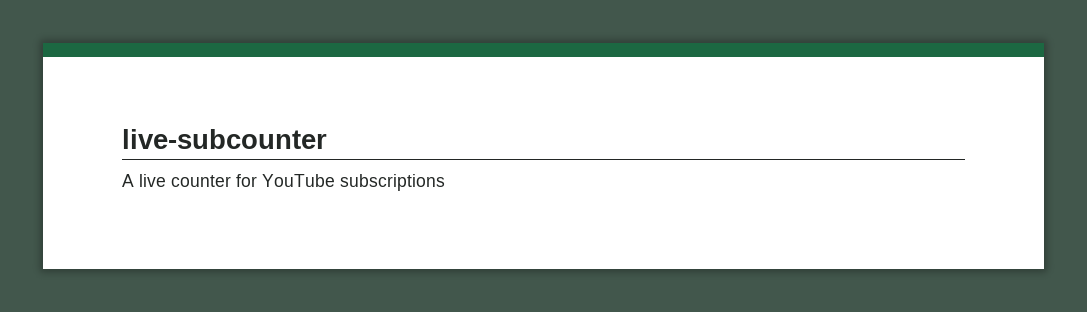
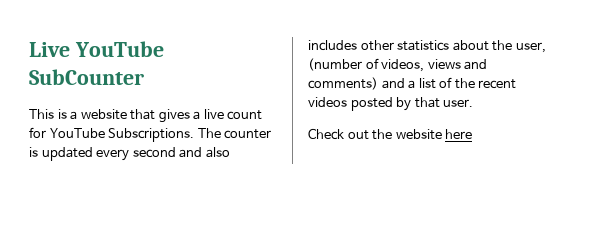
[122,129,327,149] [122,174,445,191] live-subcounter // A live counter for YouTube subscriptions -> [29,41,164,57] [29,69,144,85] [29,109,263,123] [29,127,272,142] [29,147,230,161] [308,40,546,53] [308,58,488,72] [308,77,517,90] [308,97,474,111] [308,128,473,140] Live YouTube SubCounter // This is a website that gives a live count for YouTube Subscriptions. The counter is updated every second and also includes other statistics about the user, (number of videos, views and comments) and a list of the recent videos posted by that user. // Check out the website here

